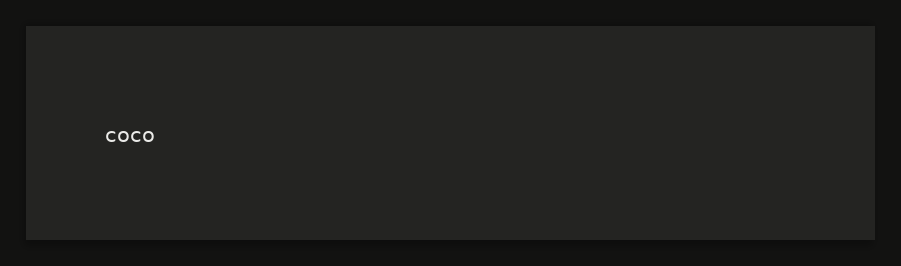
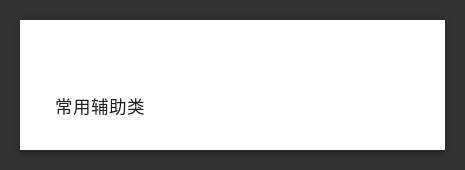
[105,131,155,142] coco -> [55,98,145,116] 常用辅助类

